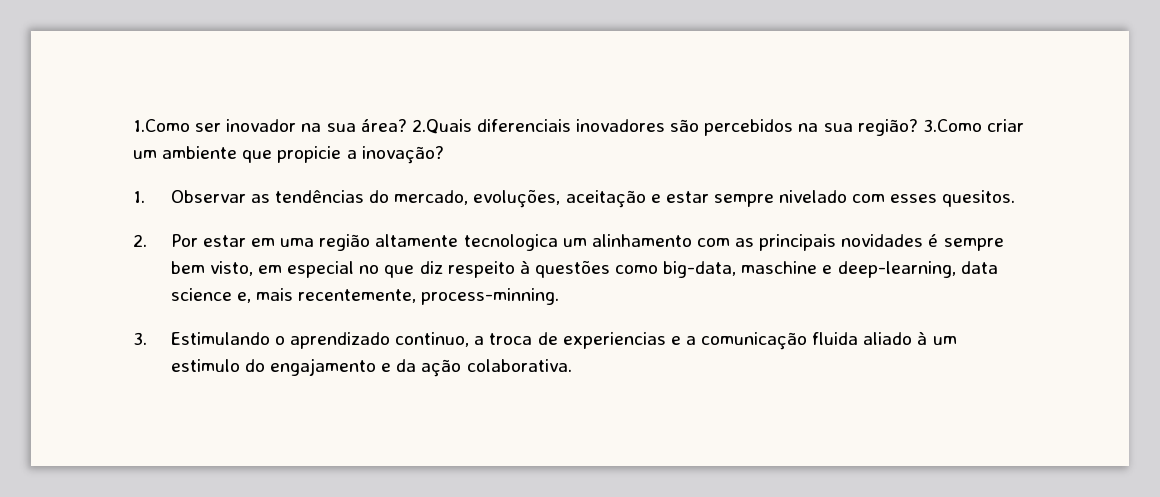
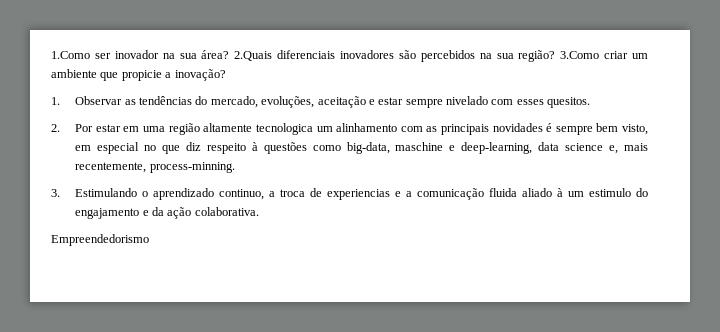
(572, 365) none -> [51,234,149,246] // Empreendedorismo

